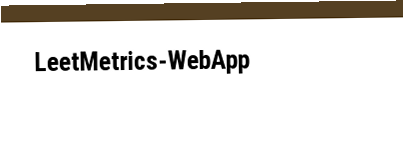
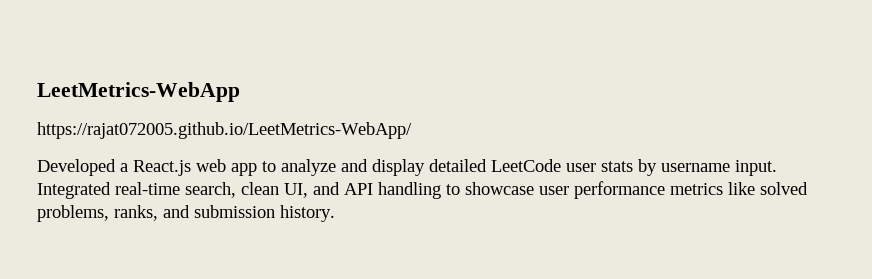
(250, 63) none -> [37,122,412,139] [37,159,777,176] [37,181,808,199] [37,205,335,222] // https://rajat072005.github.io/LeetMetrics-WebApp/ // Developed a React.js web app to analyze and display detailed LeetCode user stats by username input. Integrated real-time search, clean UI, and API handling to showcase user performance metrics like solved problems, ranks, and submission history.

